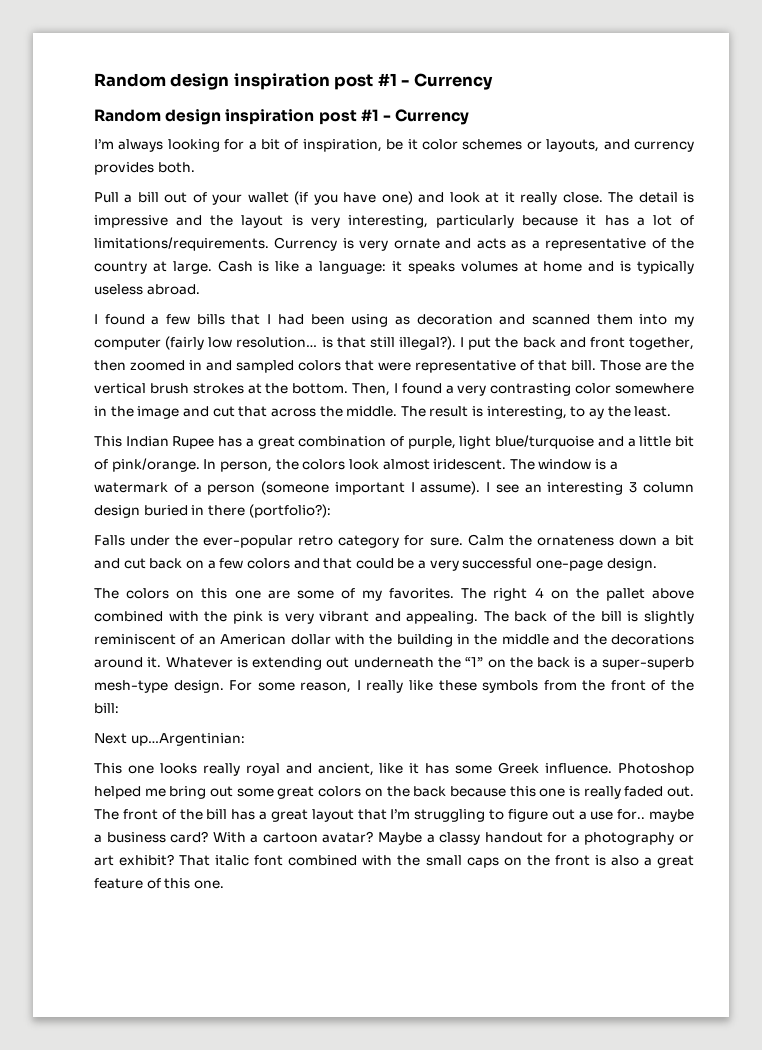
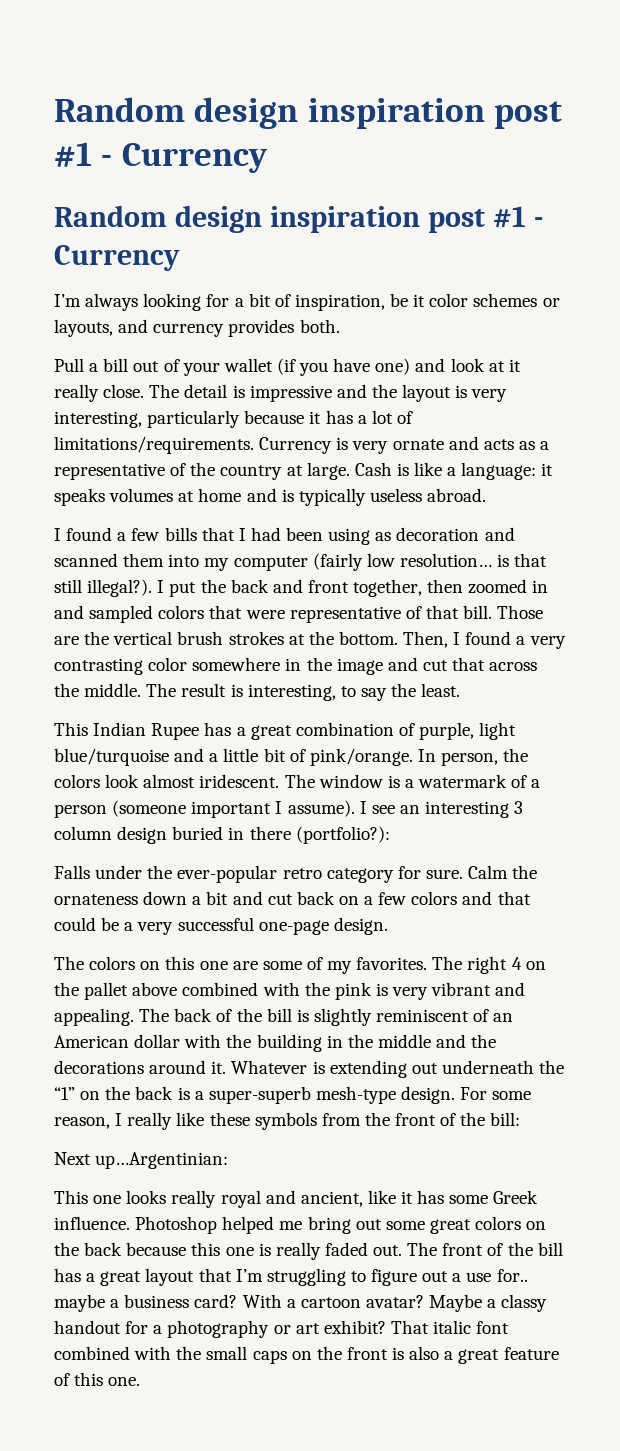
[589,408,605,419] ay -> [360,688,387,701] say

